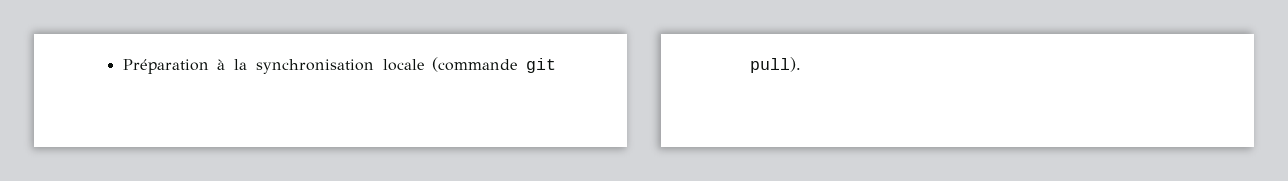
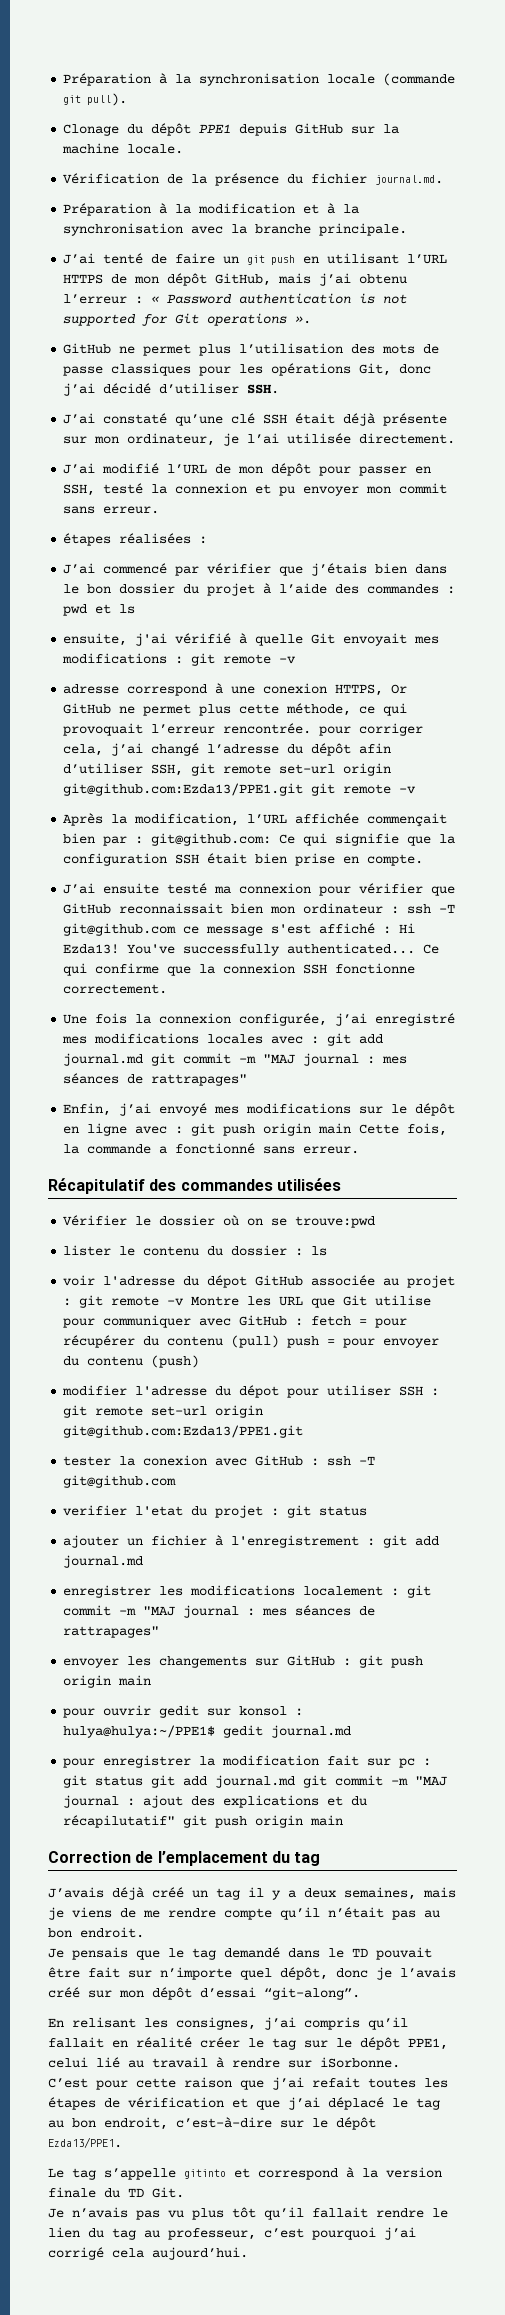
(801, 65) none -> [63,123,400,136] [62,143,184,154] [63,173,444,186] [63,203,360,216] [63,223,408,236] [63,253,448,265] [63,273,408,286] [63,293,408,304] [63,313,312,326] [63,343,440,356] [63,363,432,376] [63,383,280,396] [63,413,448,426] [63,433,456,446] [63,463,432,476] [63,483,448,496] [63,506,160,514] [63,533,208,546] [63,563,448,576] [63,583,456,596] [63,604,136,616] [63,633,440,646] [62,653,297,666] [63,683,408,696] [63,703,408,716] [63,723,424,736] [63,743,392,756] [63,763,392,776] [63,783,417,796] [63,813,448,827] [63,833,456,846] [63,853,424,866] [63,883,456,896] [63,903,456,914] [63,923,416,936] [63,943,440,956] [63,963,416,976] [63,984,168,994] [63,1013,456,1026] [62,1033,384,1046] [63,1053,408,1066] [63,1073,248,1086] [63,1103,456,1116] [63,1123,448,1136] [63,1143,360,1154] [48,1178,341,1194] [63,1215,376,1228] [63,1245,328,1256] [63,1275,456,1288] [63,1295,432,1308] [63,1315,408,1328] [63,1335,440,1348] [63,1355,200,1368] [62,1385,440,1398] [63,1405,264,1418] [63,1425,304,1438] [63,1455,376,1466] [63,1475,177,1488] [63,1505,368,1518] [63,1535,440,1548] [63,1555,144,1568] [63,1585,432,1598] [63,1605,376,1618] [63,1626,160,1638] [63,1655,424,1668] [63,1675,152,1688] [63,1705,304,1718] [63,1725,352,1738] [63,1755,432,1768] [63,1775,448,1788] [63,1795,368,1808] [63,1815,344,1828] [48,1851,321,1866] [48,1887,456,1900] [48,1907,440,1920] [48,1927,144,1938] [48,1947,432,1960] [48,1967,456,1980] [48,1987,360,2000] [48,2017,408,2030] [48,2037,448,2050] [48,2057,400,2068] [48,2077,448,2090] [48,2097,440,2110] [48,2117,376,2130] [48,2137,122,2148] [48,2167,442,2180] [48,2187,184,2198] [48,2207,448,2220] [48,2227,416,2240] [48,2247,248,2260] // Clonage du dépôt PPE1 depuis GitHub sur la machine locale. // Vérification de la présence du fichier journal.md. // Préparation à la modification et à la synchronisation avec la branche principale. // J’ai tenté de faire un git push en utilisant l’URL HTTPS de mon dépôt GitHub, mais j’ai obtenu l’erreur : « Password authentication is not supported for Git operations ». // GitHub ne permet plus l’utilisation des mots de passe classiques pour les opérations Git, donc j’ai décidé d’utiliser SSH. // J’ai constaté qu’une clé SSH était déjà présente sur mon ordinateur, je l’ai utilisée directement. // J’ai modifié l’URL de mon dépôt pour passer en SSH, testé la connexion et pu envoyer mon commit sans erreur. // étapes réalisées : // J’ai commencé par vérifier que j’étais bien dans le bon dossier du projet à l’aide des commandes : pwd et ls // ensuite, j'ai vérifié à quelle Git envoyait mes modifications : git remote -v // adresse correspond à une conexion HTTPS, Or GitHub ne permet plus cette méthode, ce qui provoquait l’erreur rencontrée. pour corriger cela, j’ai changé l’adresse du dépôt afin d’utiliser SSH, git remote set-url origin git@github.com:Ezda13/PPE1.git git remote -v // Après la modification, l’URL affichée commençait bien par : git@github.com: Ce qui signifie que la configuration SSH était bien prise en compte. // J’ai ensuite testé ma connexion pour vérifier que GitHub reconnaissait bien mon ordinateur : ssh -T git@github.com ce message s'est affiché : Hi Ezda13! You've successfully authenticated... Ce qui confirme que la connexion SSH fonctionne correctement. // Une fois la connexion configurée, j’ai enregistré mes modifications locales avec : git add journal.md git commit -m "MAJ journal : mes séances de rattrapages" // Enfin, j’ai envoyé mes modifications sur le dépôt en ligne avec : git push origin main Cette fois, la commande a fonctionné sans erreur. // Récapitulatif des commandes utilisées // Vérifier le dossier où on se trouve:pwd // lister le contenu du dossier : ls // voir l'adresse du dépot GitHub associée au projet : git remote -v Montre les URL que Git utilise pour communiquer avec GitHub : fetch = pour récupérer du contenu (pull) push = pour envoyer du contenu (push) // modifier l'adresse du dépot pour utiliser SSH : git remote set-url origin git@github.com:Ezda13/PPE1.git // tester la conexion avec GitHub : ssh -T git@github.com // verifier l'etat du projet : git status // ajouter un fichier à l'enregistrement : git add journal.md // enregistrer les modifications localement : git commit -m "MAJ journal : mes séances de rattrapages" // envoyer les changements sur GitHub : git push origin main // pour ouvrir gedit sur konsol : hulya@hulya:~/PPE1$ gedit journal.md // pour enregistrer la modification fait sur pc : git status git add journal.md git commit -m "MAJ journal : ajout des explications et du récapilutatif" git push origin main // Correction de l’emplacement du tag // J’avais déjà créé un tag il y a deux semaines, mais je viens de me rendre compte qu’il n’était pas au bon endroit. // Je pensais que le tag demandé dans le TD pouvait être fait sur n’importe quel dépôt, donc je l’avais créé sur mon dépôt d’essai “git-along”. // En relisant les consignes, j’ai compris qu’il fallait en réalité créer le tag sur le dépôt PPE1, celui lié au travail à rendre sur iSorbonne. // C’est pour cette raison que j’ai refait toutes les étapes de vérification et que j’ai déplacé le tag au bon endroit, c’est-à-dire sur le dépôt Ezda13/PPE1. // Le tag s’appelle gitinto et correspond à la version finale du TD Git. // Je n’avais pas vu plus tôt qu’il fallait rendre le lien du tag au professeur, c’est pourquoi j’ai corrigé cela aujourd’hui.

